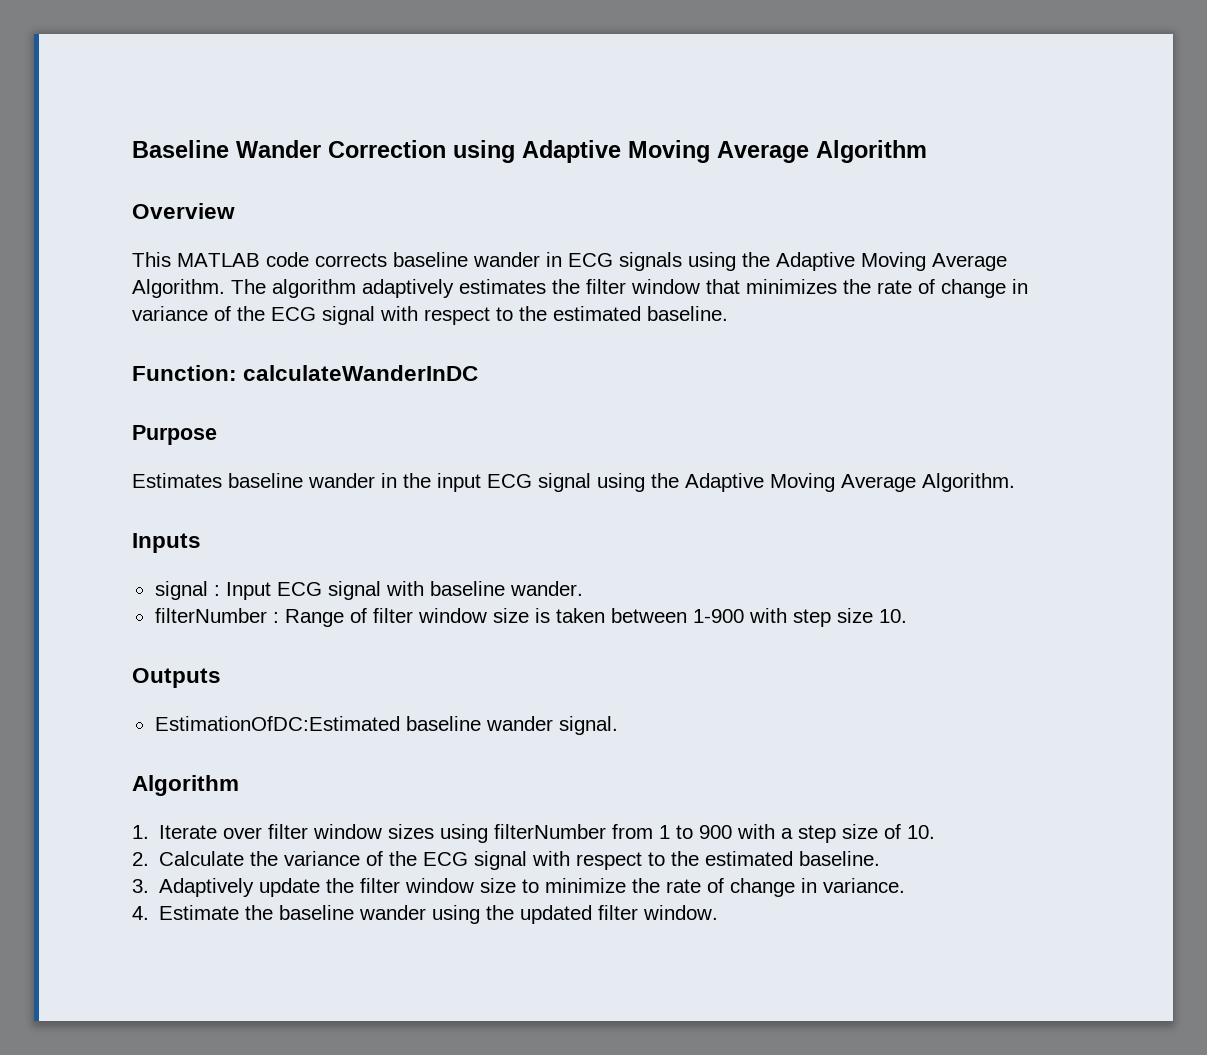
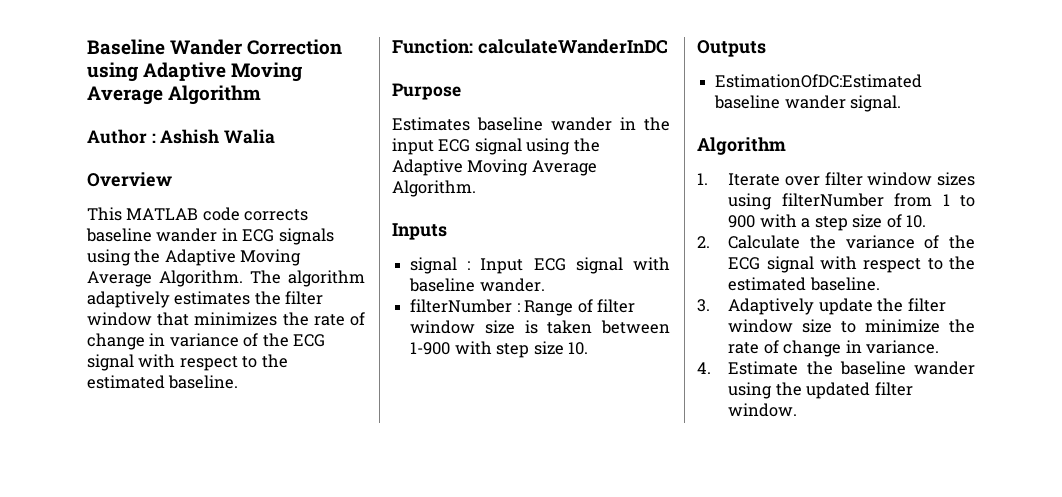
(927, 151) none -> [87,129,276,144] // Author : Ashish Walia

